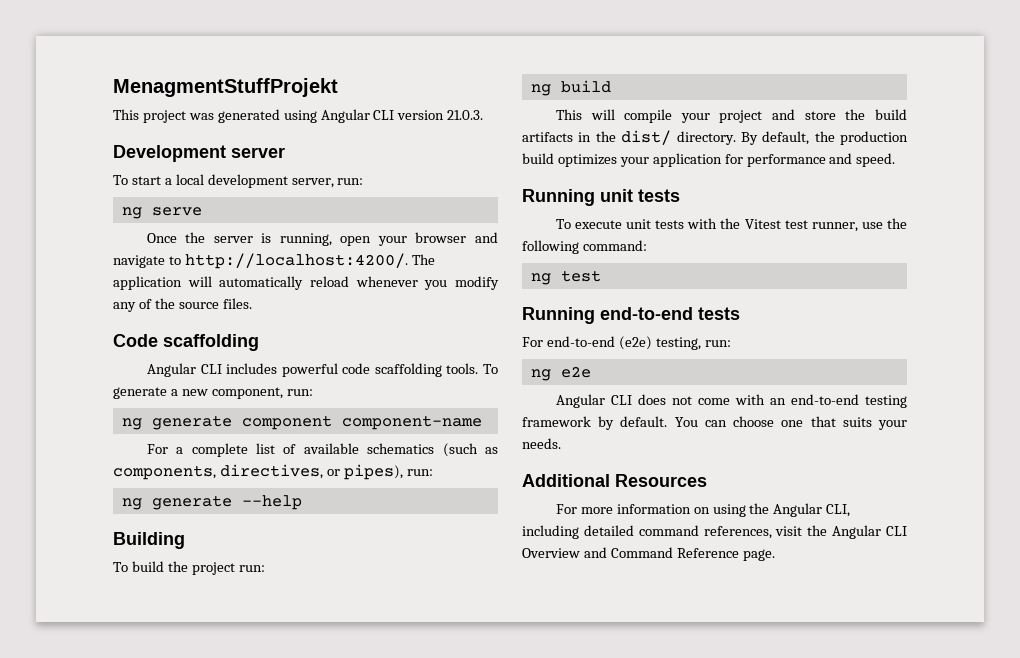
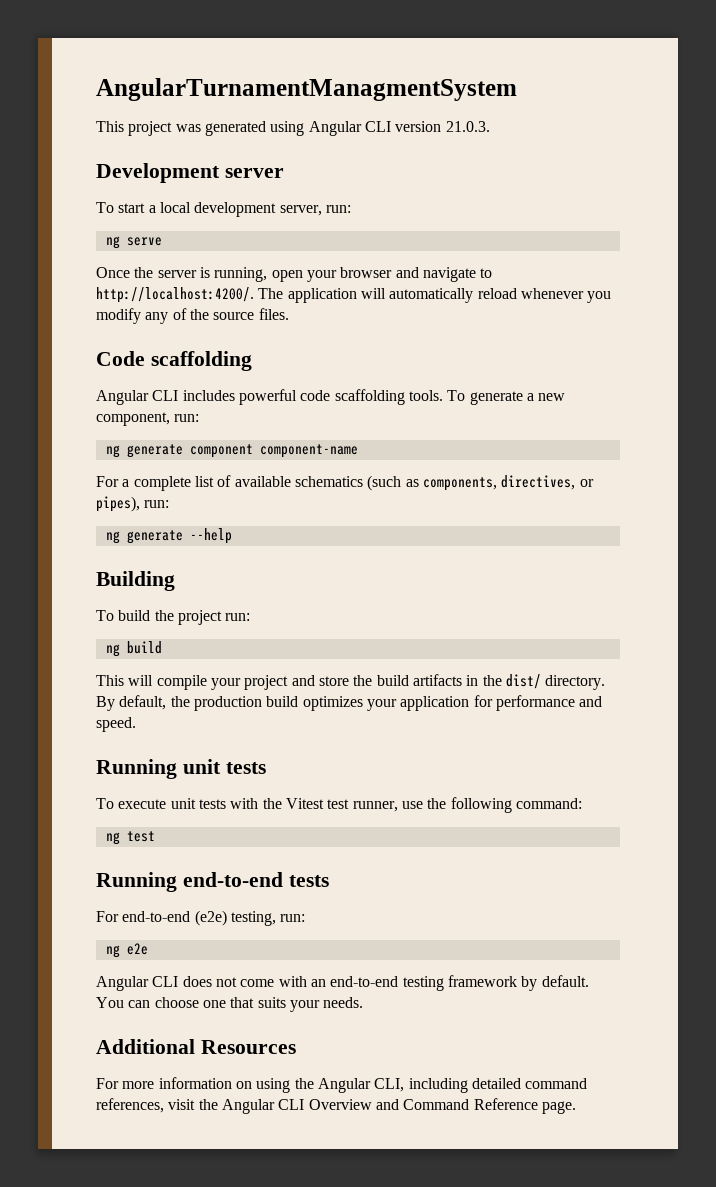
[113,78,338,97] MenagmentStuffProjekt -> [96,78,517,101] AngularTurnamentManagmentSystem

